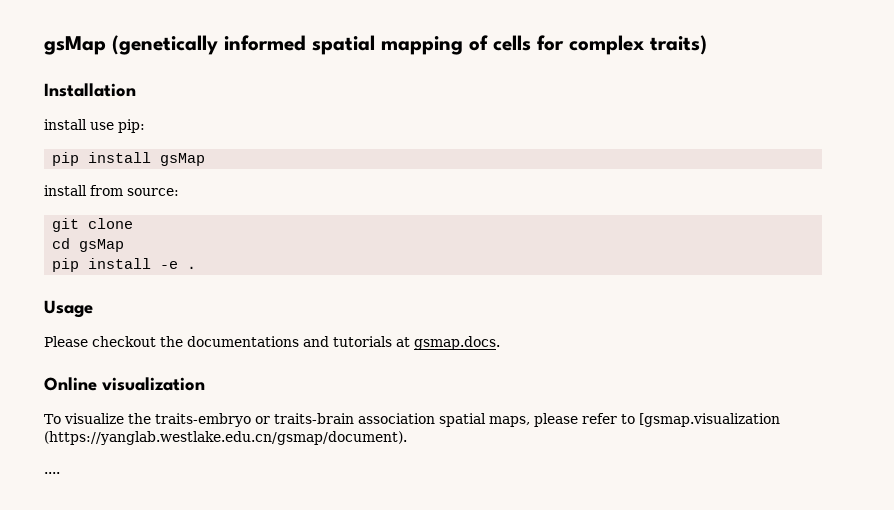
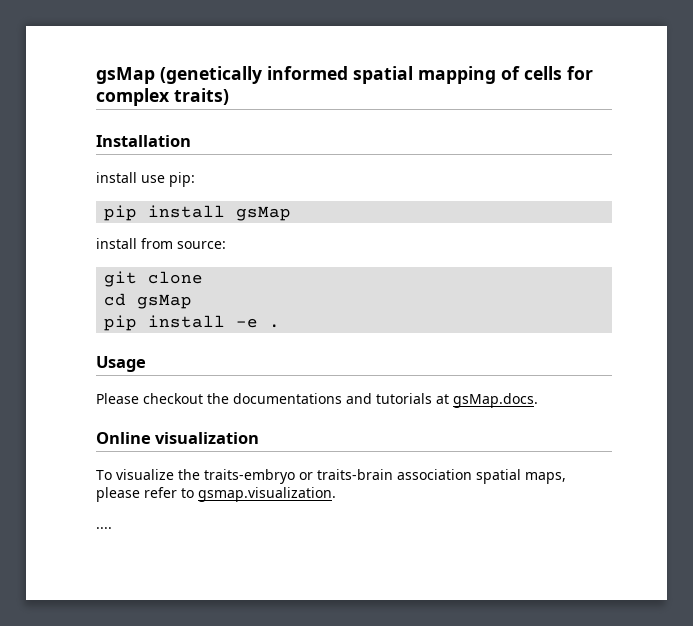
[414,336,500,350] gsmap.docs. -> [453,393,538,408] gsMap.docs.
[638,413,780,427] [44,431,407,445] [gsmap.visualization (https://yanglab.westlake.edu.cn/gsmap/document). -> [198,487,336,502] gsmap.visualization.

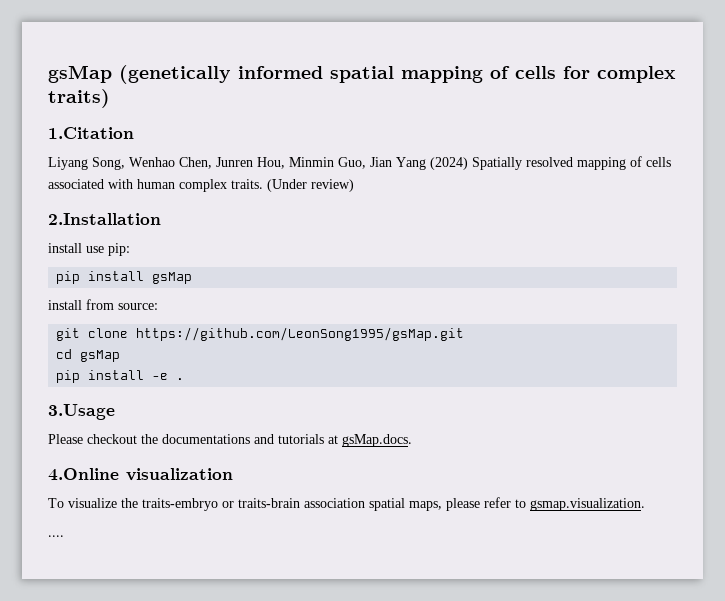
[96,135,191,147] Installation -> [48,127,134,139] [48,156,671,170] [48,179,354,192] [48,213,161,225] 1.Citation // Liyang Song, Wenhao Chen, Junren Hou, Minmin Guo, Jian Yang (2024) Spatially resolved mapping of cells associated with human complex traits. (Under review) // 2.Installation
(204, 277) none -> [136,327,465,341] https://github.com/LeonSong1995/gsMap.git
[96,356,146,372] Usage -> [48,404,115,420] 3.Usage
[96,432,151,444] Online -> [48,468,119,481] 4.Online

